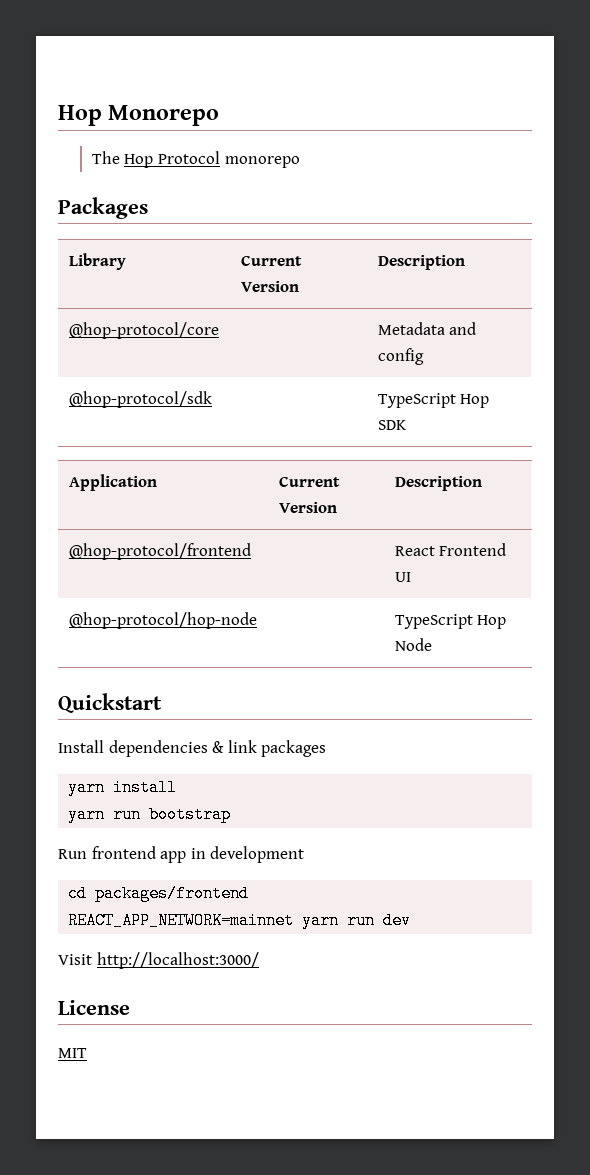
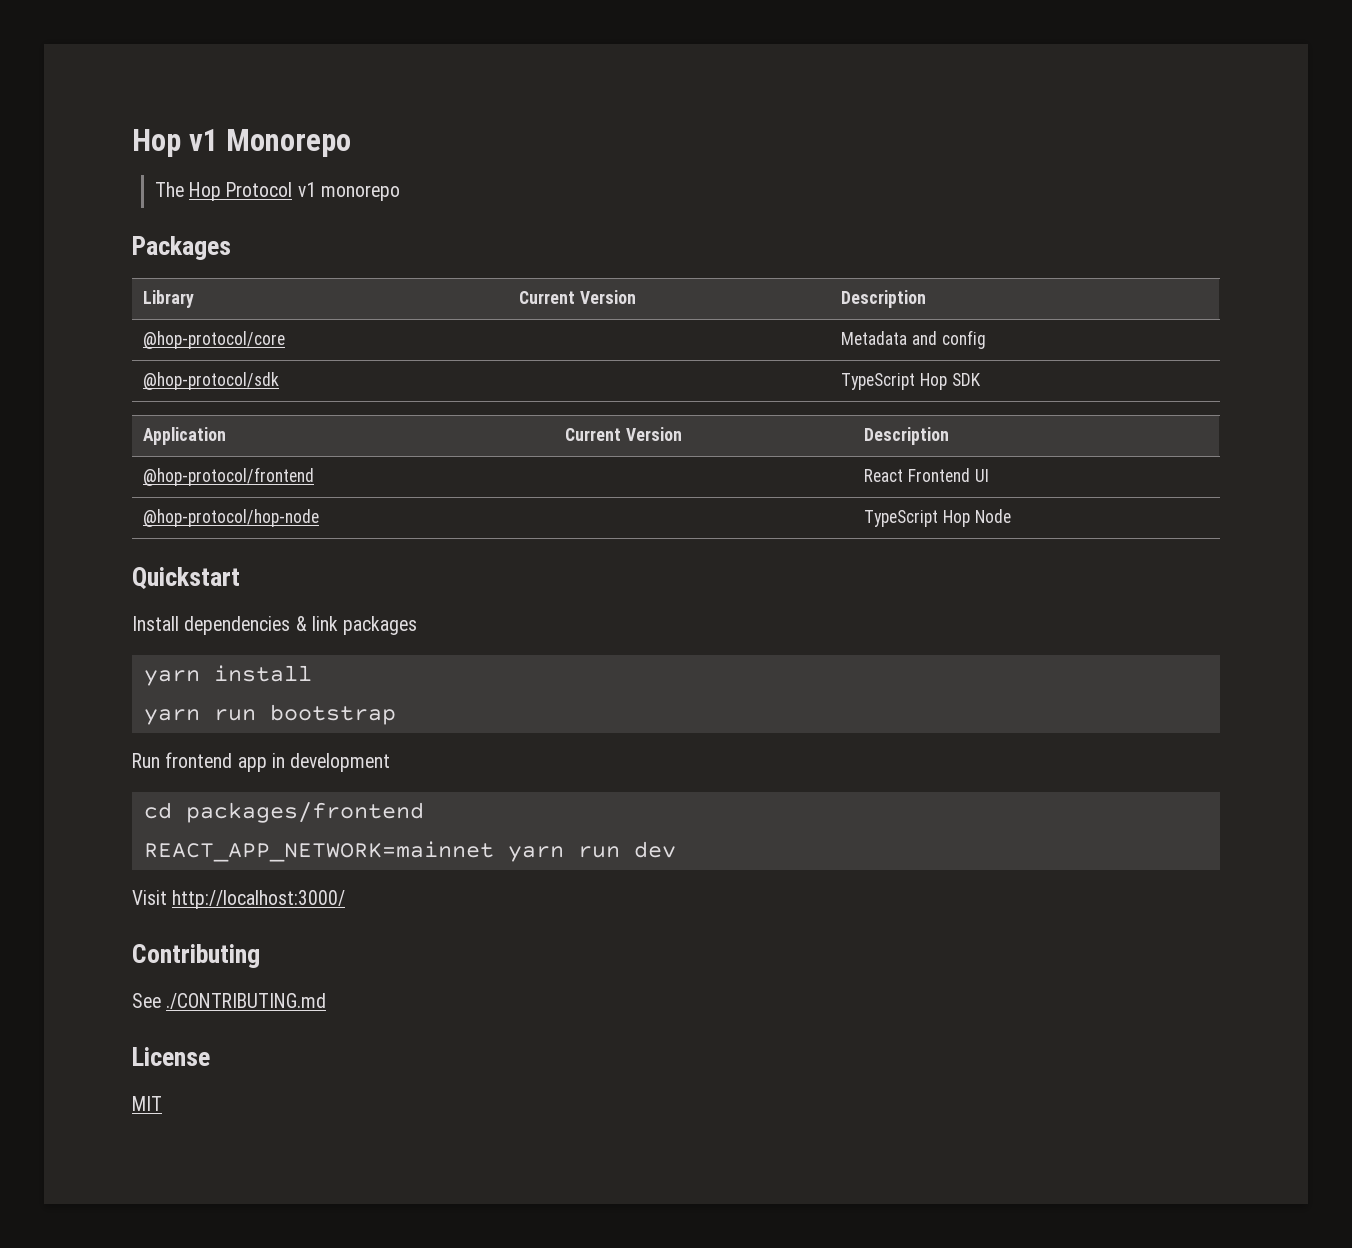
[58,105,102,126] Hop -> [132,129,219,157] Hop v1
(220, 157) none -> [297,182,316,197] v1
(259, 960) none -> [132,944,260,968] [132,993,327,1009] // Contributing // See ./CONTRIBUTING.md

